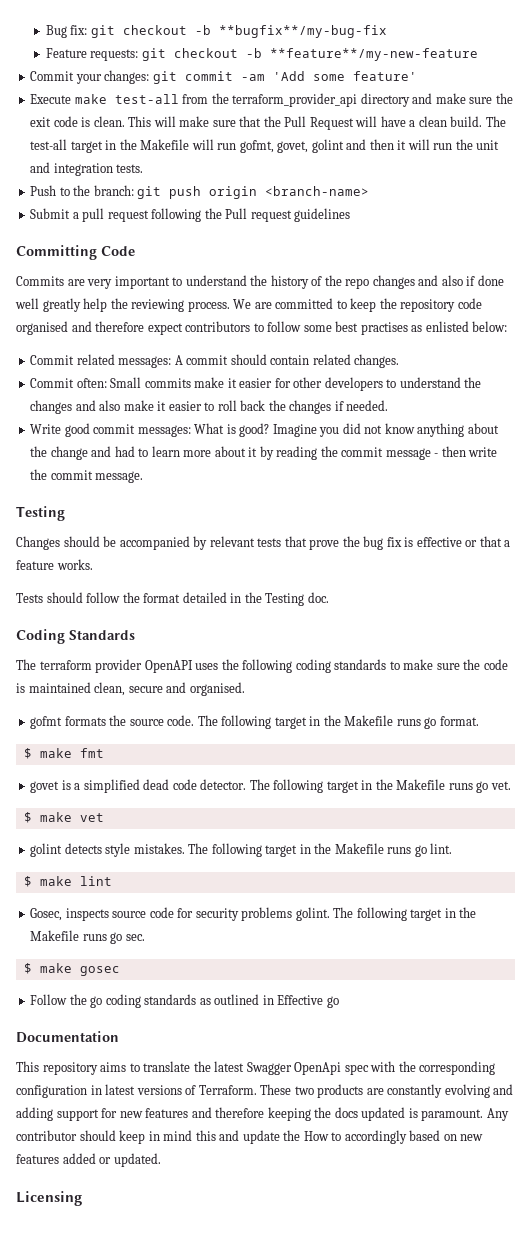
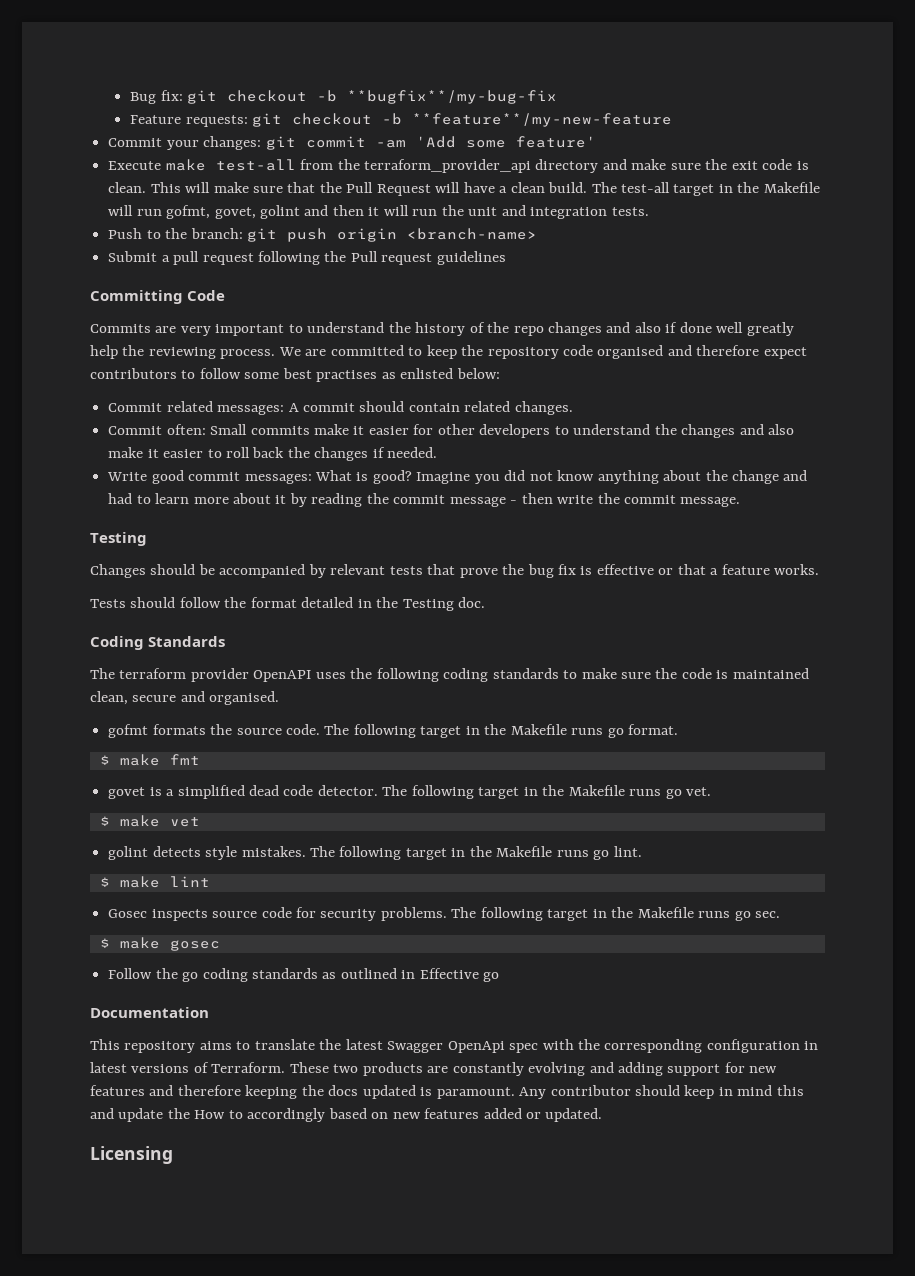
[30,908,63,921] Gosec, -> [108,909,148,918] Gosec
[241,907,330,921] problems golint. -> [380,907,447,921] problems.

